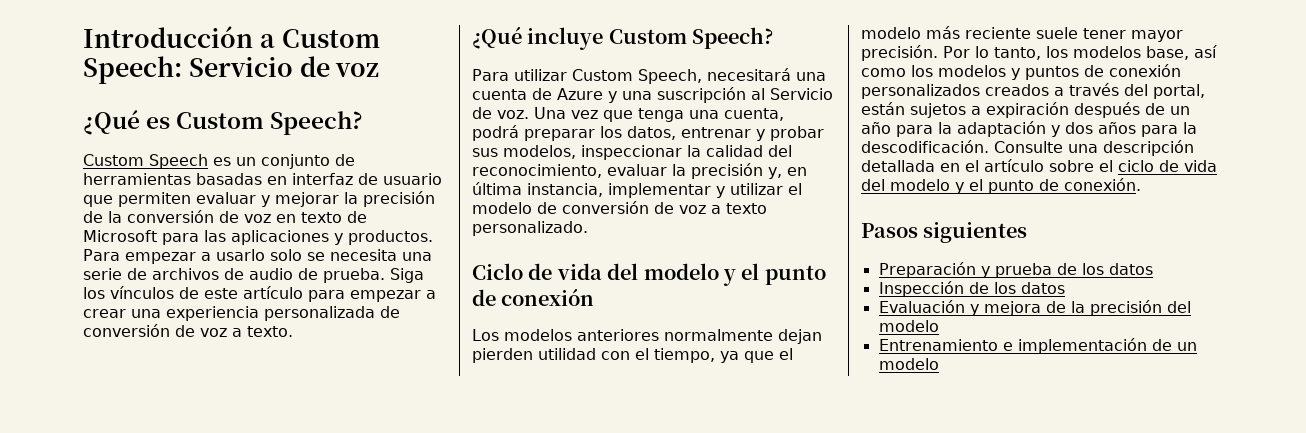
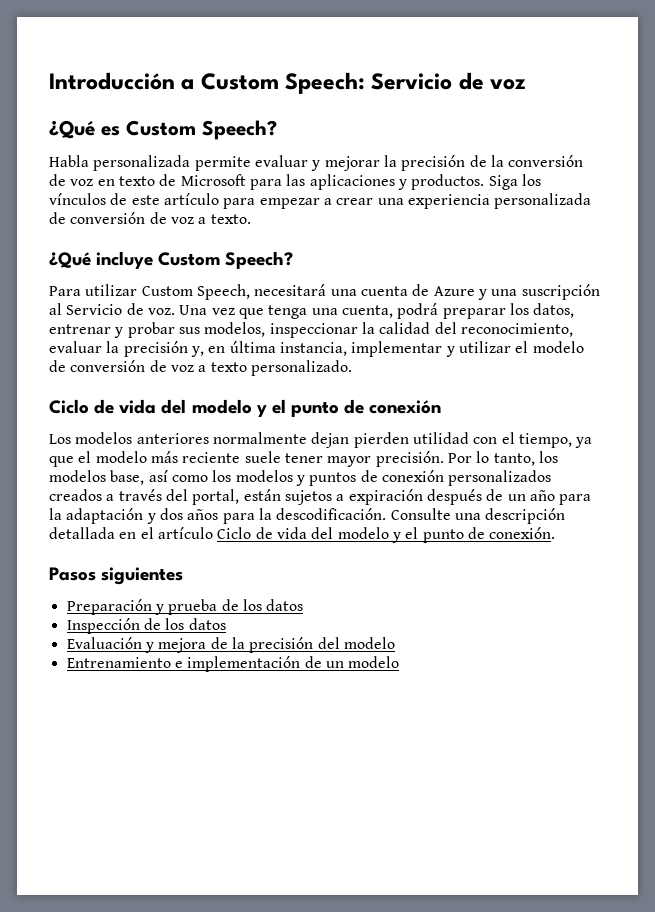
[83,154,355,169] [83,173,442,185] [83,192,191,207] Custom Speech es un conjunto de herramientas basadas en interfaz de usuario que permiten -> [49,155,251,171] Habla personalizada permite
[83,249,432,264] [83,268,385,283] Para empezar a usarlo solo se necesita una serie de archivos de audio de prueba. -> (485, 182) none
[1049,160,1154,172] sobre el ciclo -> [217,527,252,539] Ciclo

